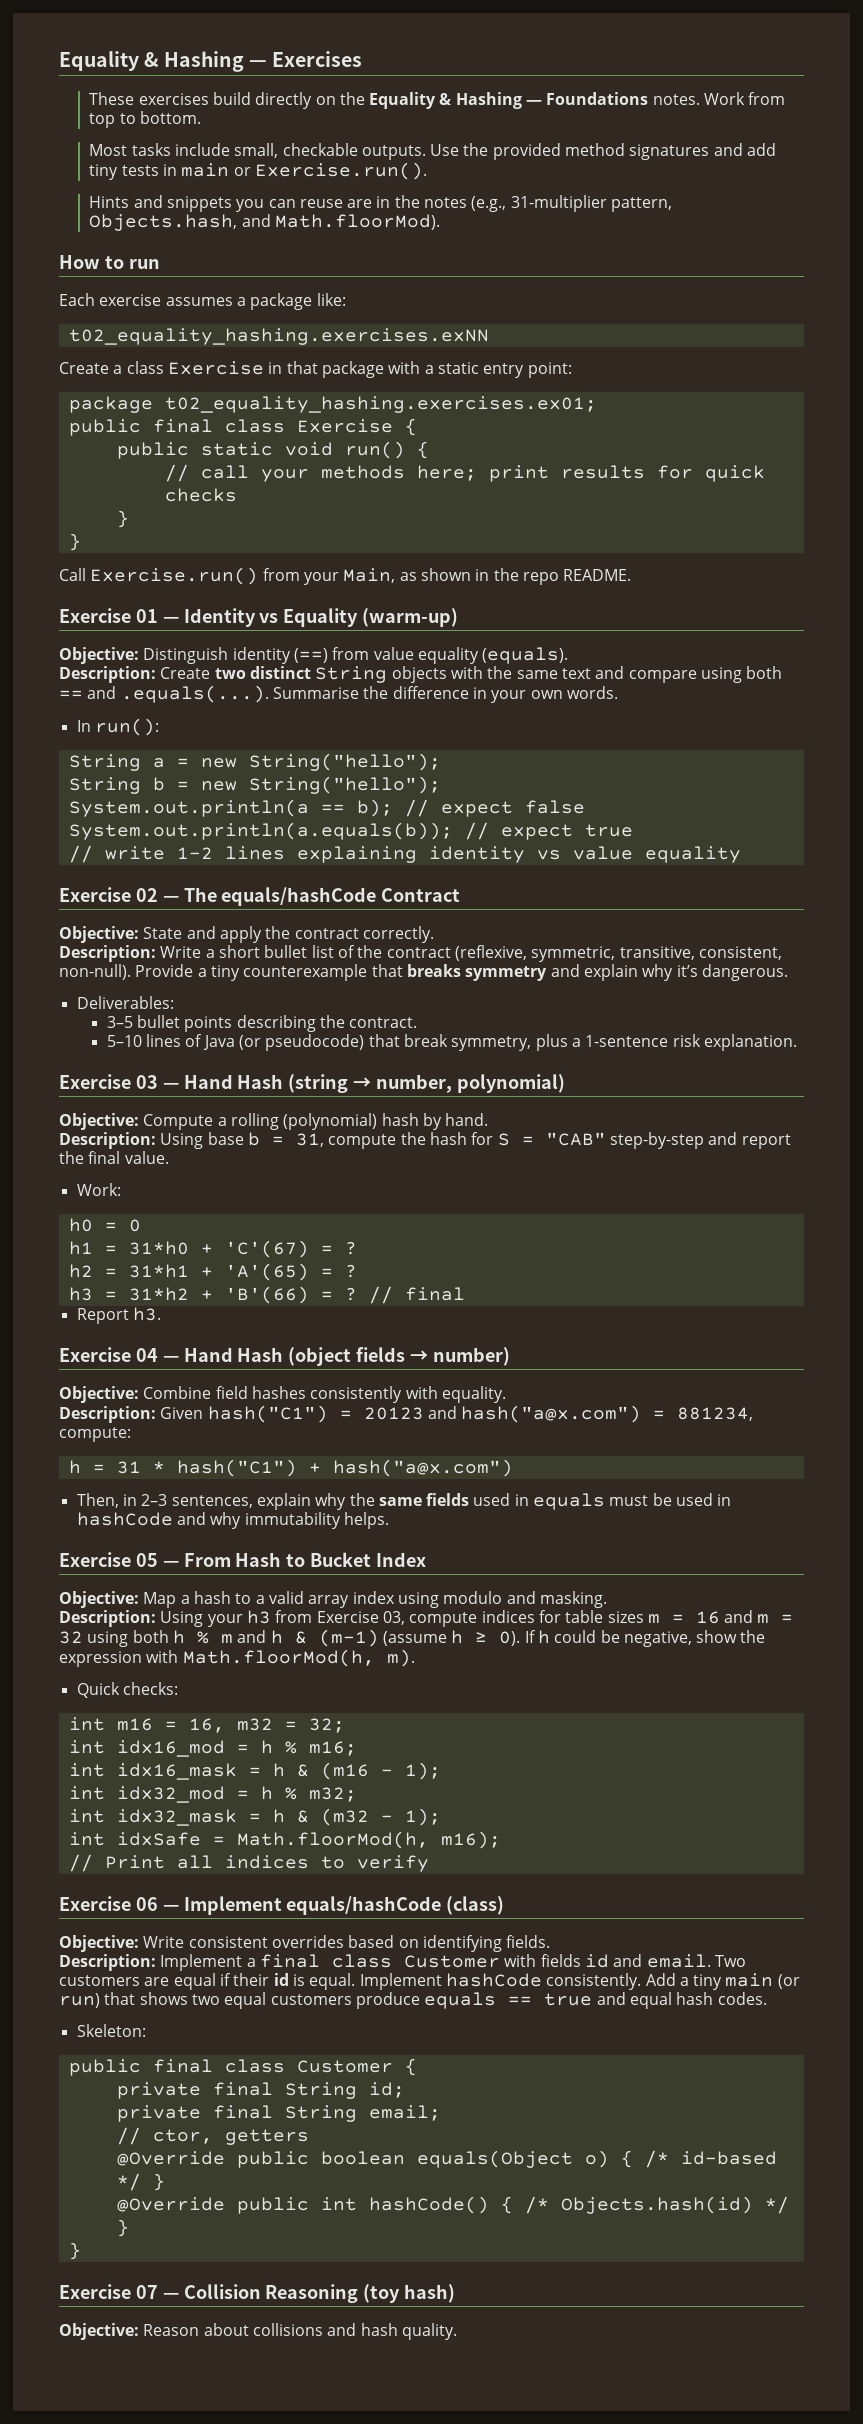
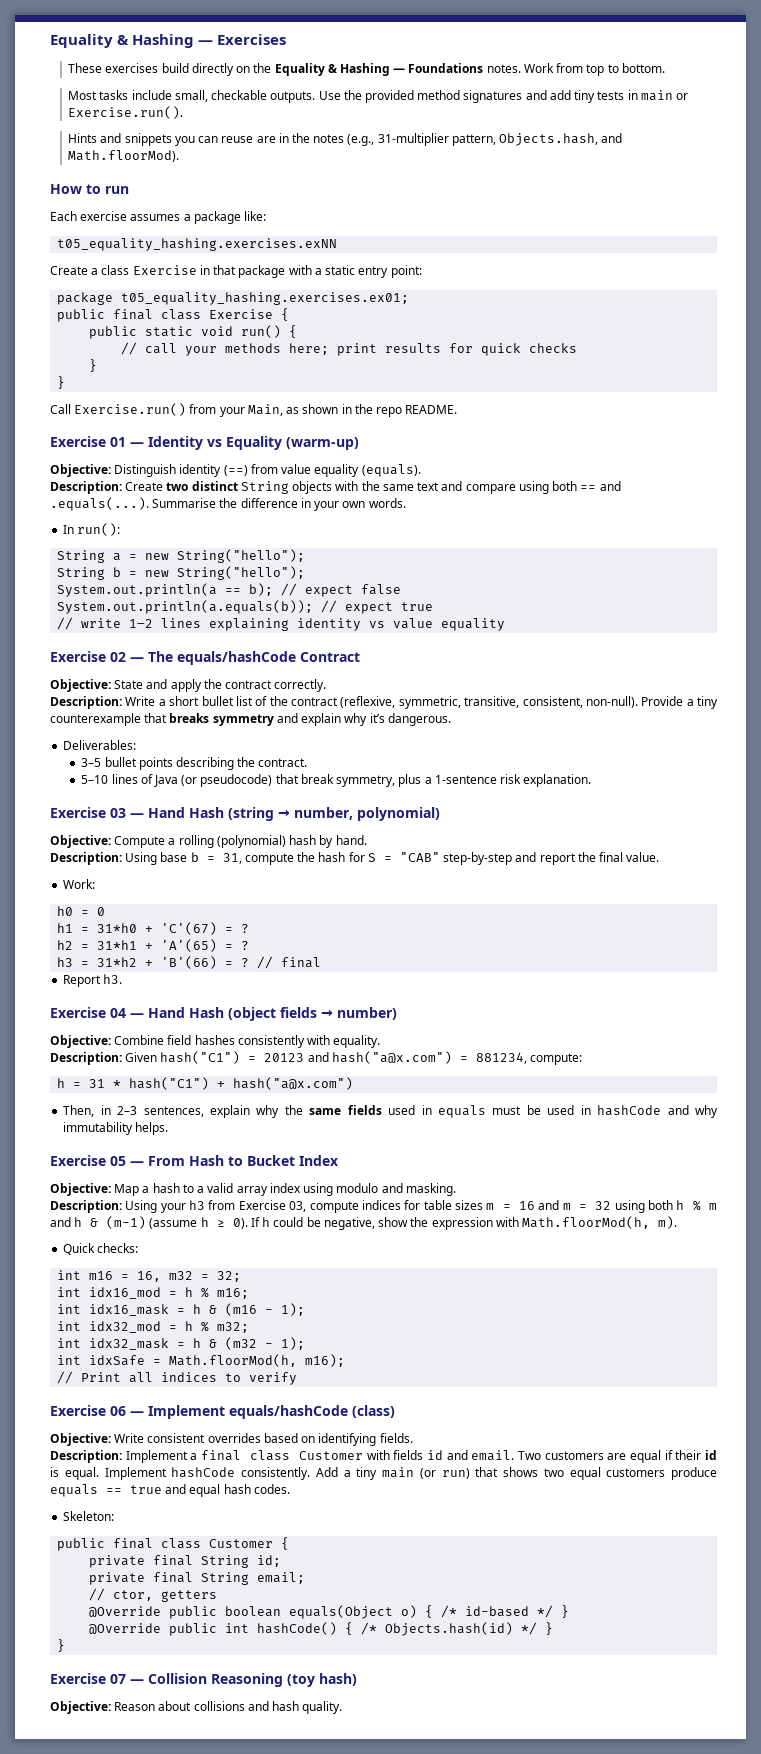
[68,328,489,345] t02_equality_hashing.exercises.exNN -> [57,238,338,251] t05_equality_hashing.exercises.exNN
[164,396,597,413] t02_equality_hashing.exercises.ex01; -> [121,292,410,305] t05_equality_hashing.exercises.ex01;

